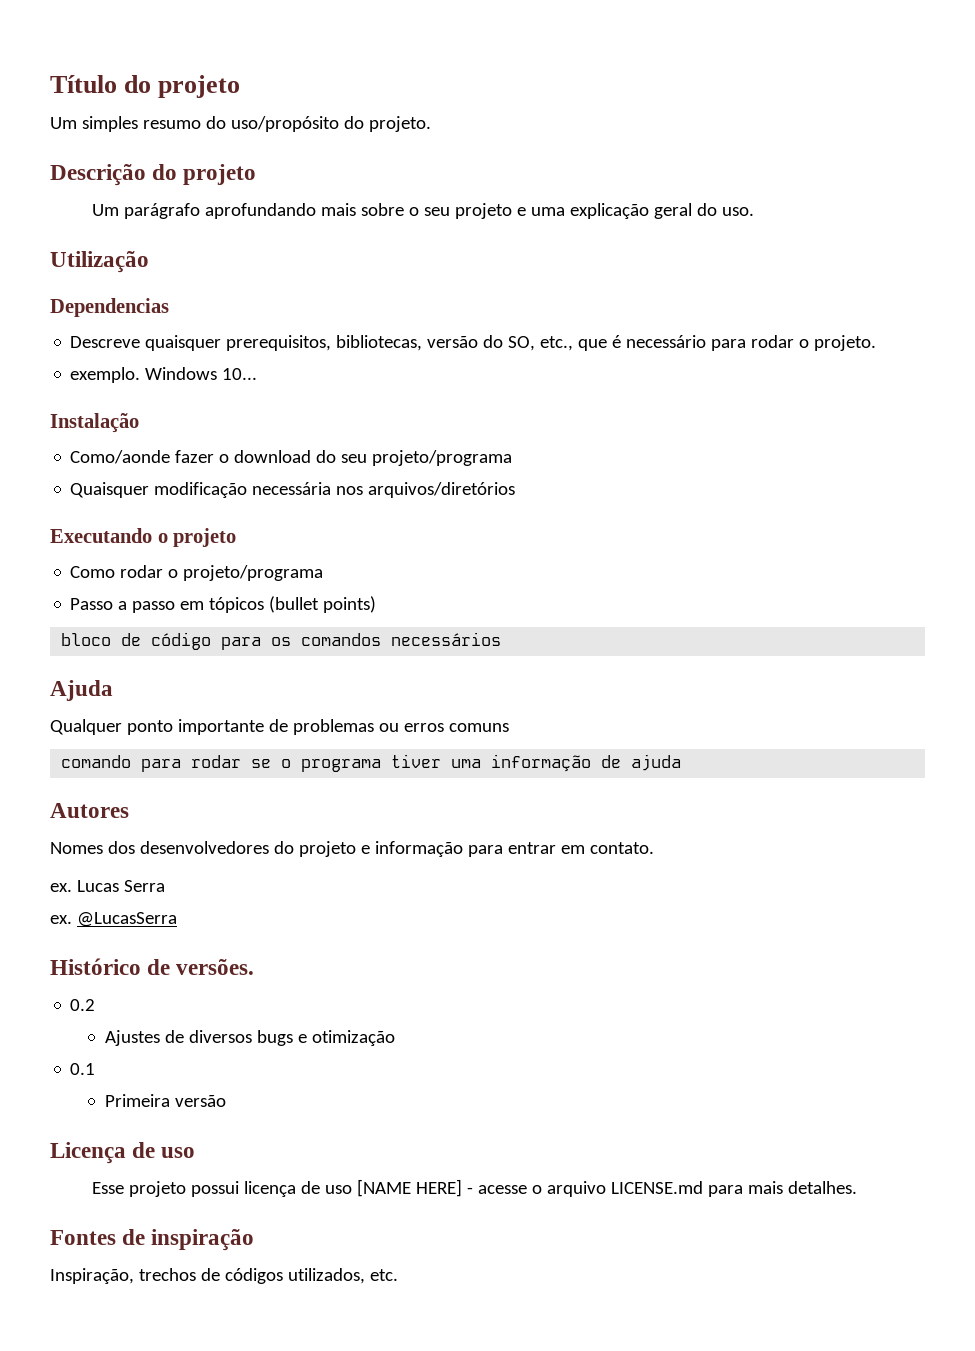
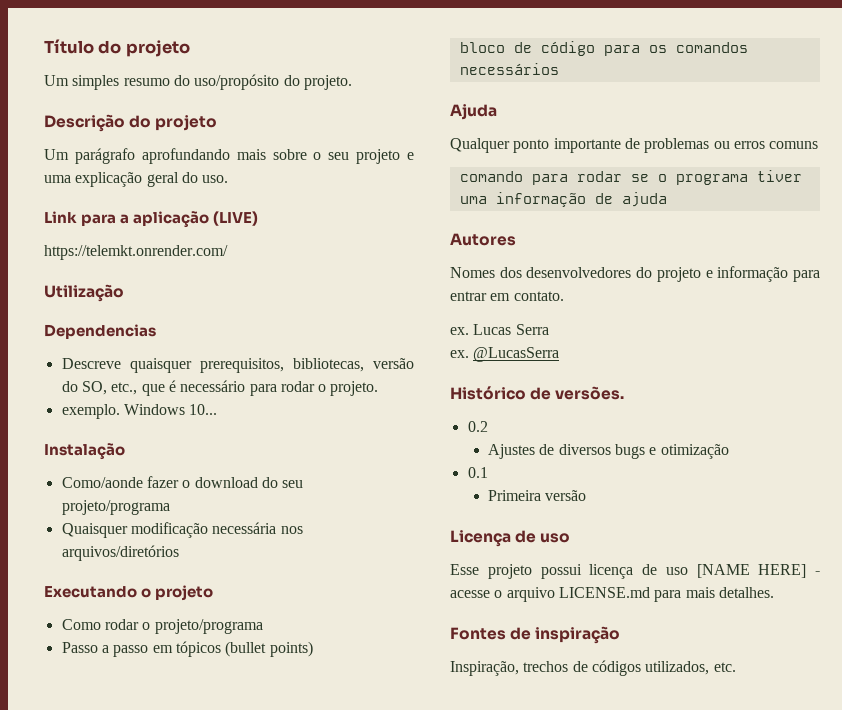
(754, 211) none -> [44,211,259,228] [44,245,228,260] // Link para a aplicação (LIVE) // https://telemkt.onrender.com/

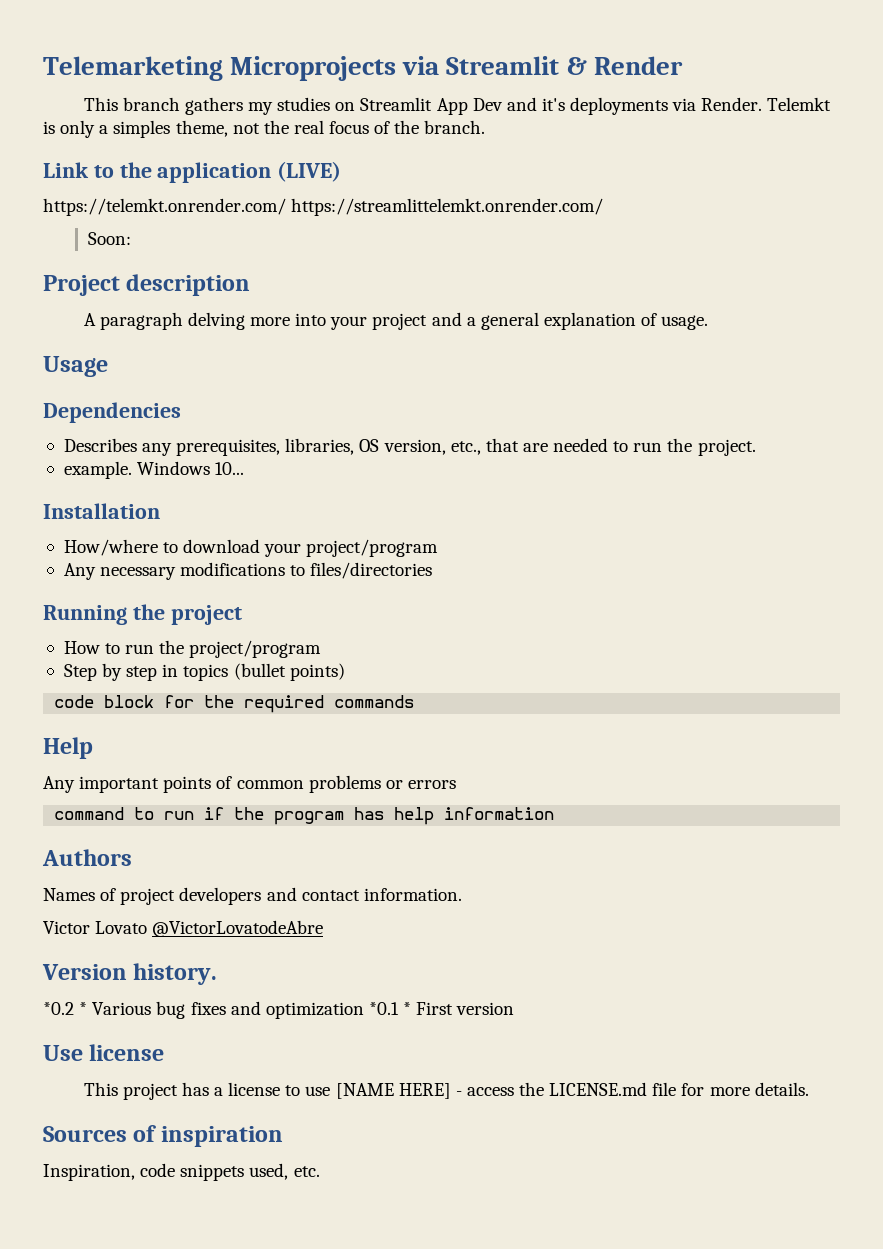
[44,39,190,57] [44,74,352,90] [44,114,218,132] [44,148,414,164] [44,172,229,187] [44,211,259,228] [44,245,228,260] [44,284,124,302] [44,324,156,339] [61,358,414,373] [61,380,379,396] [61,404,218,419] [44,443,125,460] [61,476,304,488] [61,500,170,515] [61,522,303,538] [61,545,179,561] [44,585,214,601] [61,619,263,634] [61,641,313,657] [459,41,748,56] [459,63,559,75] [450,104,497,120] [450,138,819,153] [459,170,802,185] [459,192,667,207] [450,233,516,246] [450,266,820,282] [450,291,564,301] [450,324,549,335] [450,347,560,362] [450,386,625,400] [467,421,488,432] [488,444,729,459] [467,467,488,478] [488,490,587,501] [450,530,571,547] [450,564,820,579] [450,587,774,602] [450,626,621,644] [450,660,710,676] Título do projeto // Um simples resumo do uso/propósito do projeto. // Descrição do projeto // Um parágrafo aprofundando mais sobre o seu projeto e uma explicação geral do uso. // Link para a aplicação (LIVE) // https://telemkt.onrender.com/ // Utilização // Dependencias // Descreve quaisquer prerequisitos, bibliotecas, versão do SO, etc., que é necessário para rodar o projeto. // exemplo. Windows 10... // Instalação // Como/aonde fazer o download do seu projeto/programa // Quaisquer modificação necessária nos arquivos/diretórios // Executando o projeto // Como rodar o projeto/programa // Passo a passo em tópicos (bullet points) // bloco de código para os comandos necessários // Ajuda // Qualquer ponto importante de problemas ou erros comuns // comando para rodar se o programa tiver uma informação de ajuda // Autores // Nomes dos desenvolvedores do projeto e informação para entrar em contato. // ex. Lucas Serra // ex. @LucasSerra // Histórico de versões. // 0.2 // Ajustes de diversos bugs e otimização // 0.1 // Primeira versão // Licença de uso // Esse projeto possui licença de uso [NAME HERE] - acesse o arquivo LICENSE.md para mais detalhes. // Fontes de inspiração // Inspiração, trechos de códigos utilizados, -> [43,56,683,81] [83,97,832,115] [43,120,486,138] [43,161,342,183] [43,198,604,216] [88,232,132,245] [43,274,251,296] [83,312,709,330] [43,356,108,377] [43,402,181,423] [63,438,756,456] [63,461,245,479] [43,503,160,519] [63,539,439,557] [63,562,433,580] [43,604,242,625] [63,640,322,658] [63,663,345,681] [54,695,415,713] [43,737,93,759] [43,775,456,793] [54,807,555,825] [42,849,132,866] [43,887,462,905] [43,920,324,937] [42,963,218,985] [43,1001,515,1019] [43,1044,165,1061] [83,1082,809,1100] [43,1125,283,1147] [43,1163,289,1181] Telemarketing Microprojects via Streamlit & Render // This branch gathers my studies on Streamlit App Dev and it's deployments via Render. Telemkt is only a simples theme, not the real focus of the branch. // Link to the application (LIVE) // https://telemkt.onrender.com/ https://streamlittelemkt.onrender.com/ // Soon: // Project description // A paragraph delving more into your project and a general explanation of usage. // Usage // Dependencies // Describes any prerequisites, libraries, OS version, etc., that are needed to run the project. // example. Windows 10... // Installation // How/where to download your project/program // Any necessary modifications to files/directories // Running the project // How to run the project/program // Step by step in topics (bullet points) // code block for the required commands // Help // Any important points of common problems or errors // command to run if the program has help information // Authors // Names of project developers and contact information. // Victor Lovato @VictorLovatodeAbre // Version history. // *0.2 * Various bug fixes and optimization *0.1 * First version // Use license // This project has a license to use [NAME HERE] - access the LICENSE.md file for more details. // Sources of inspiration // Inspiration, code snippets used,

